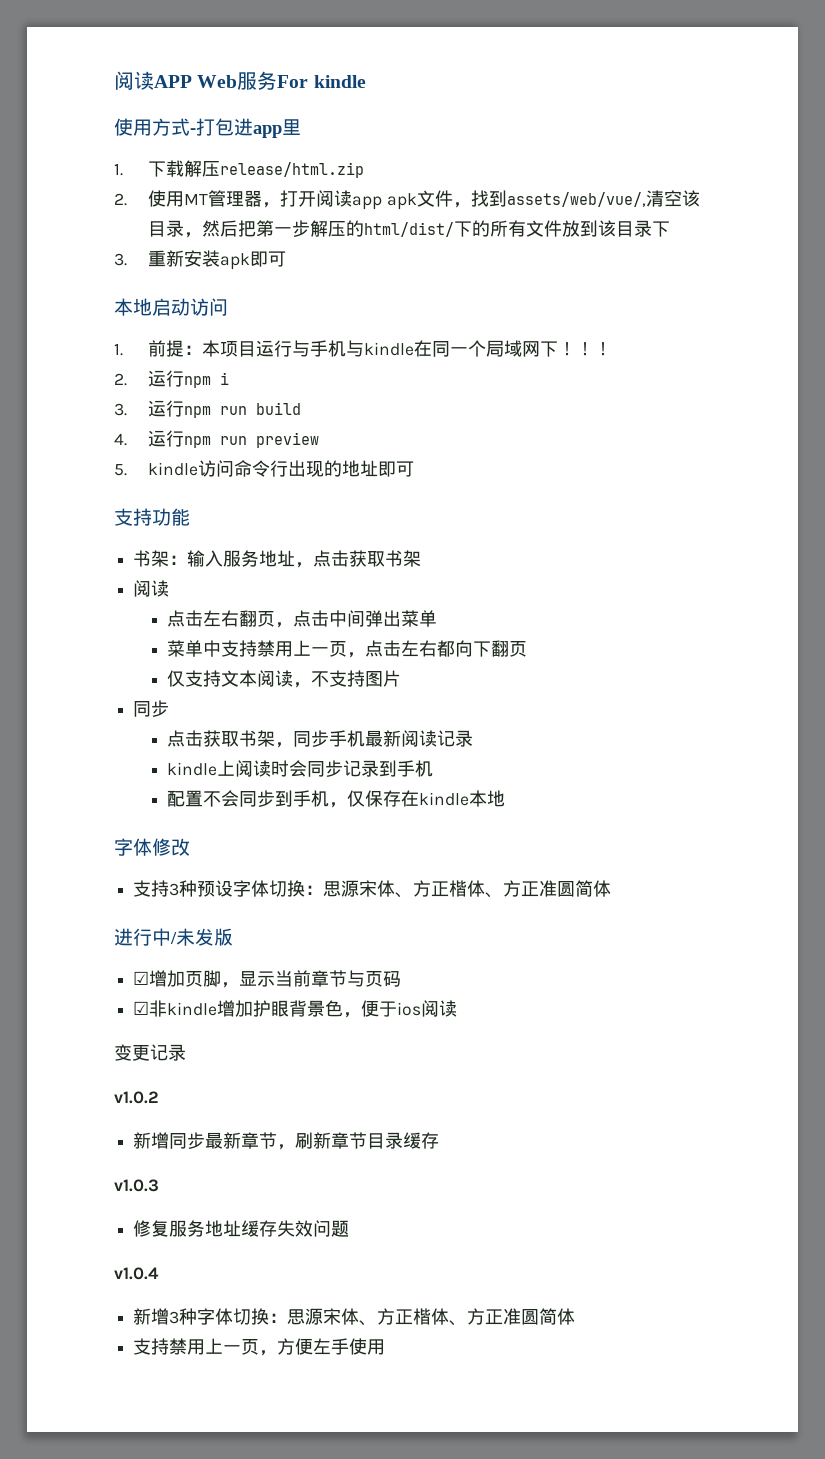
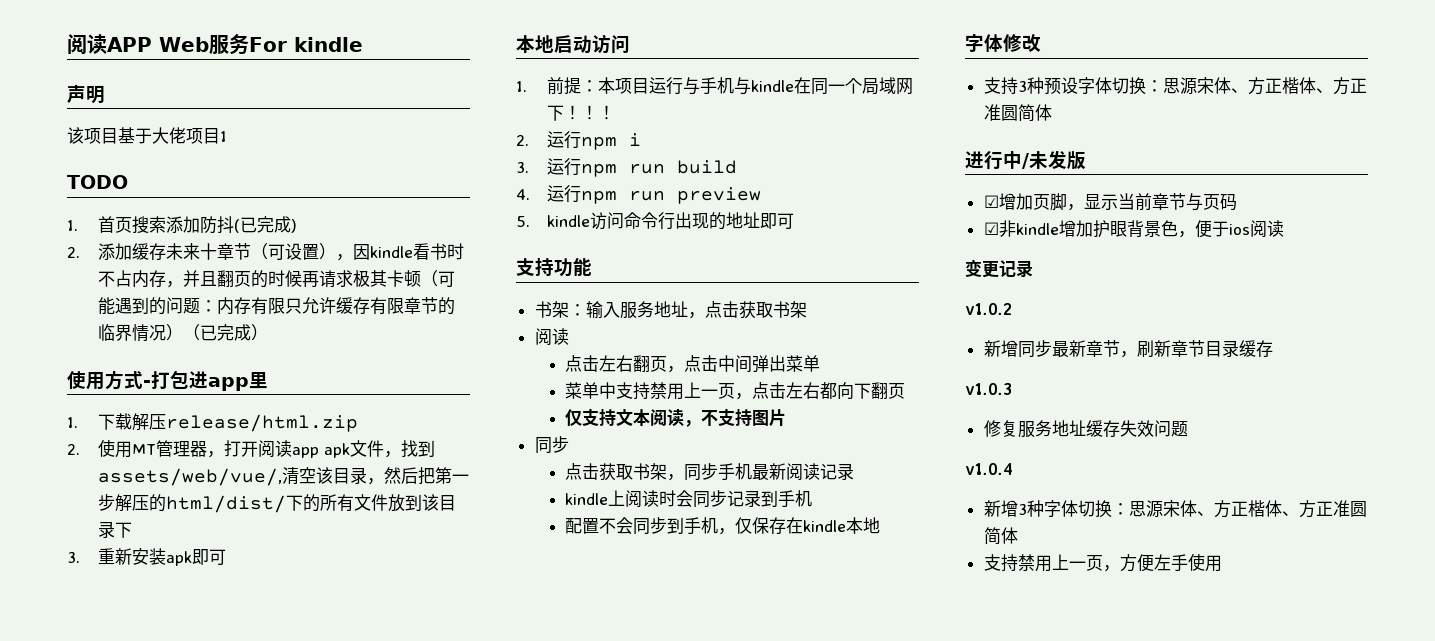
(366, 81) none -> [67,84,105,104] [67,127,227,144] [67,175,128,189] [67,216,297,234] [67,243,464,261] [97,270,455,288] [97,297,455,315] [97,324,268,342] // 声明 // 该项目基于大佬项目1 // TODO // 1.首页搜索添加防抖(已完成) // 2.添加缓存未来十章节（可设置），因kindle看书时不占内存，并且翻页的时候再请求极其卡顿（可能遇到的问题：内存有限只允许缓存有限章节的临界情况）（已完成）

